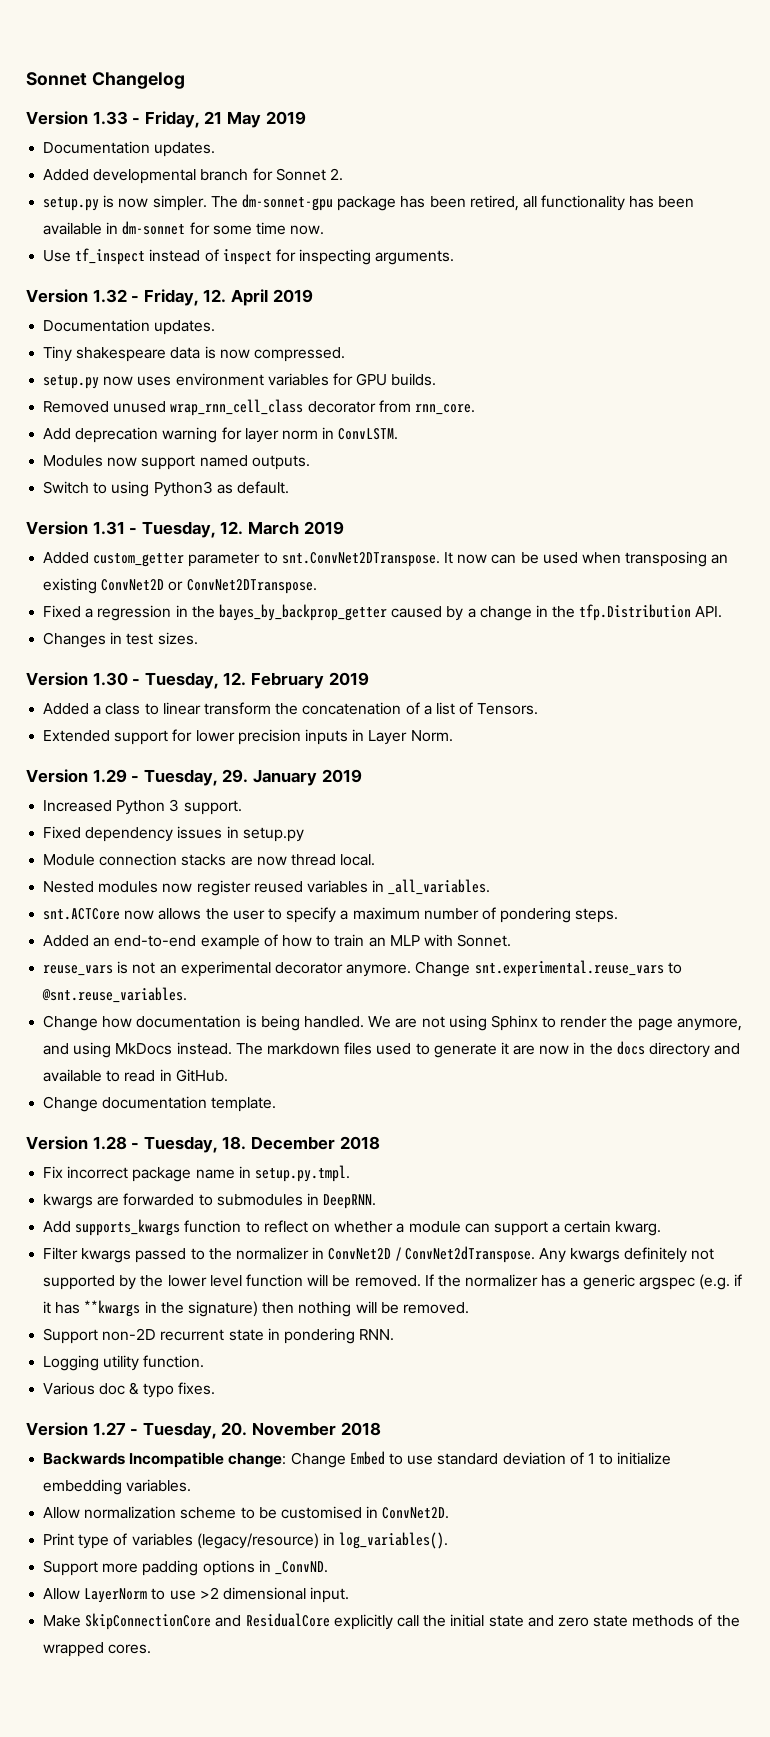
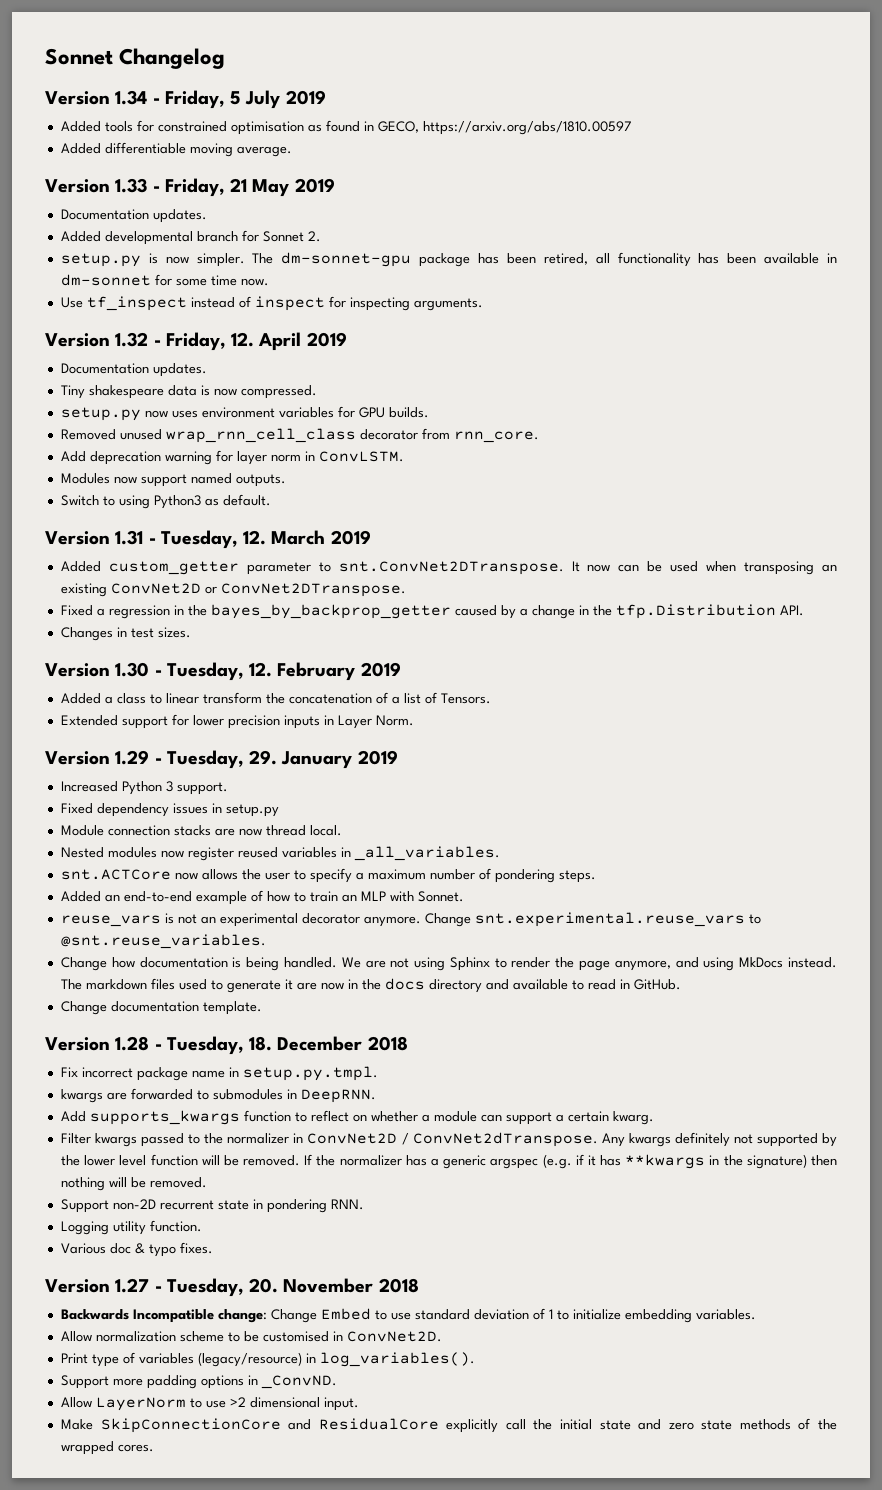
(185, 80) none -> [45,90,326,109] [60,120,632,135] [60,142,292,157] // Version 1.34 - Friday, 5 July 2019 // Added tools for constrained optimisation as found in GECO, https://arxiv.org/abs/1810.00597 // Added differentiable moving average.

